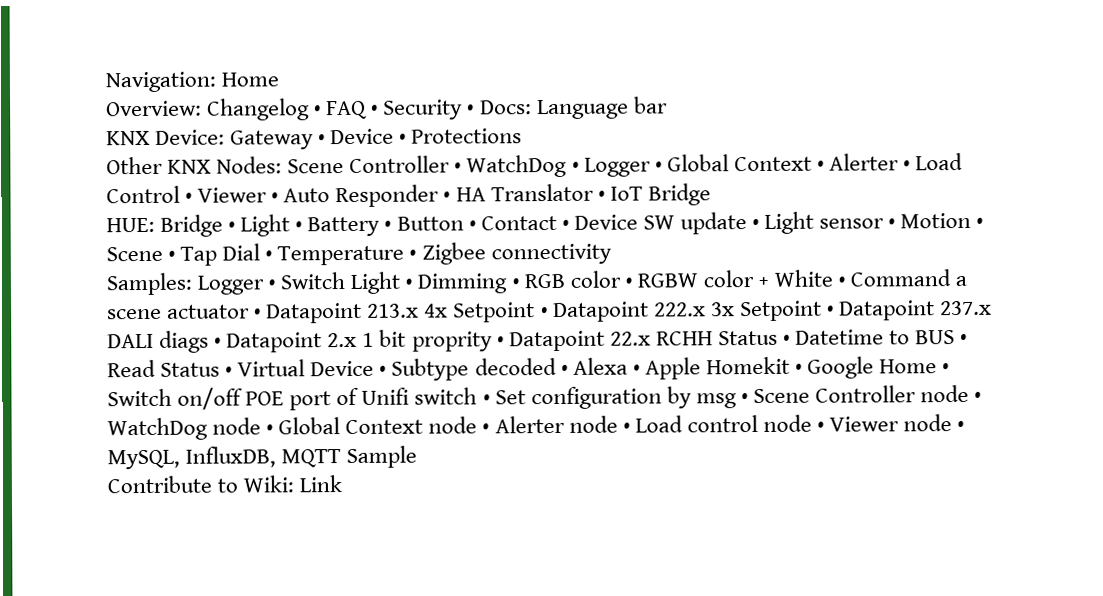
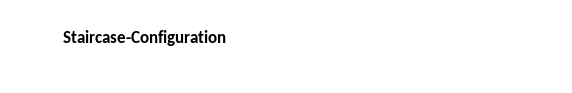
[105,71,280,93] [106,96,668,121] [106,128,523,150] [106,152,964,178] [106,183,711,208] [106,211,984,237] [106,242,612,266] [106,269,968,296] [107,300,993,324] [107,329,968,353] [107,356,950,381] [107,384,982,411] [107,414,965,441] [107,445,418,470] [107,475,343,494] Navigation: Home // Overview: Changelog • FAQ • Security • Docs: Language bar // KNX Device: Gateway • Device • Protections // Other KNX Nodes: Scene Controller • WatchDog • Logger • Global Context • Alerter • Load Control • Viewer • Auto Responder • HA Translator • IoT Bridge // HUE: Bridge • Light • Battery • Button • Contact • Device SW update • Light sensor • Motion • Scene • Tap Dial • Temperature • Zigbee connectivity // Samples: Logger • Switch Light • Dimming • RGB color • RGBW color + White • Command a scene actuator • Datapoint 213.x 4x Setpoint • Datapoint 222.x 3x Setpoint • Datapoint 237.x DALI diags • Datapoint 2.x 1 bit proprity • Datapoint 22.x RCHH Status • Datetime to BUS • Read Status • Virtual Device • Subtype decoded • Alexa • Apple Homekit • Google Home • Switch on/off POE port of Unifi switch • Set configuration by msg • Scene Controller node • WatchDog node • Global Context node • Alerter node • Load control node • Viewer node • MySQL, InfluxDB, MQTT Sample // Contribute to Wiki: Link -> [63,30,226,46] Staircase-Configuration

